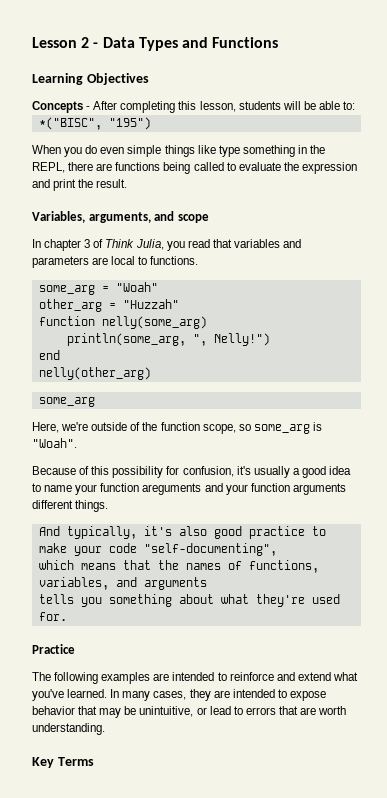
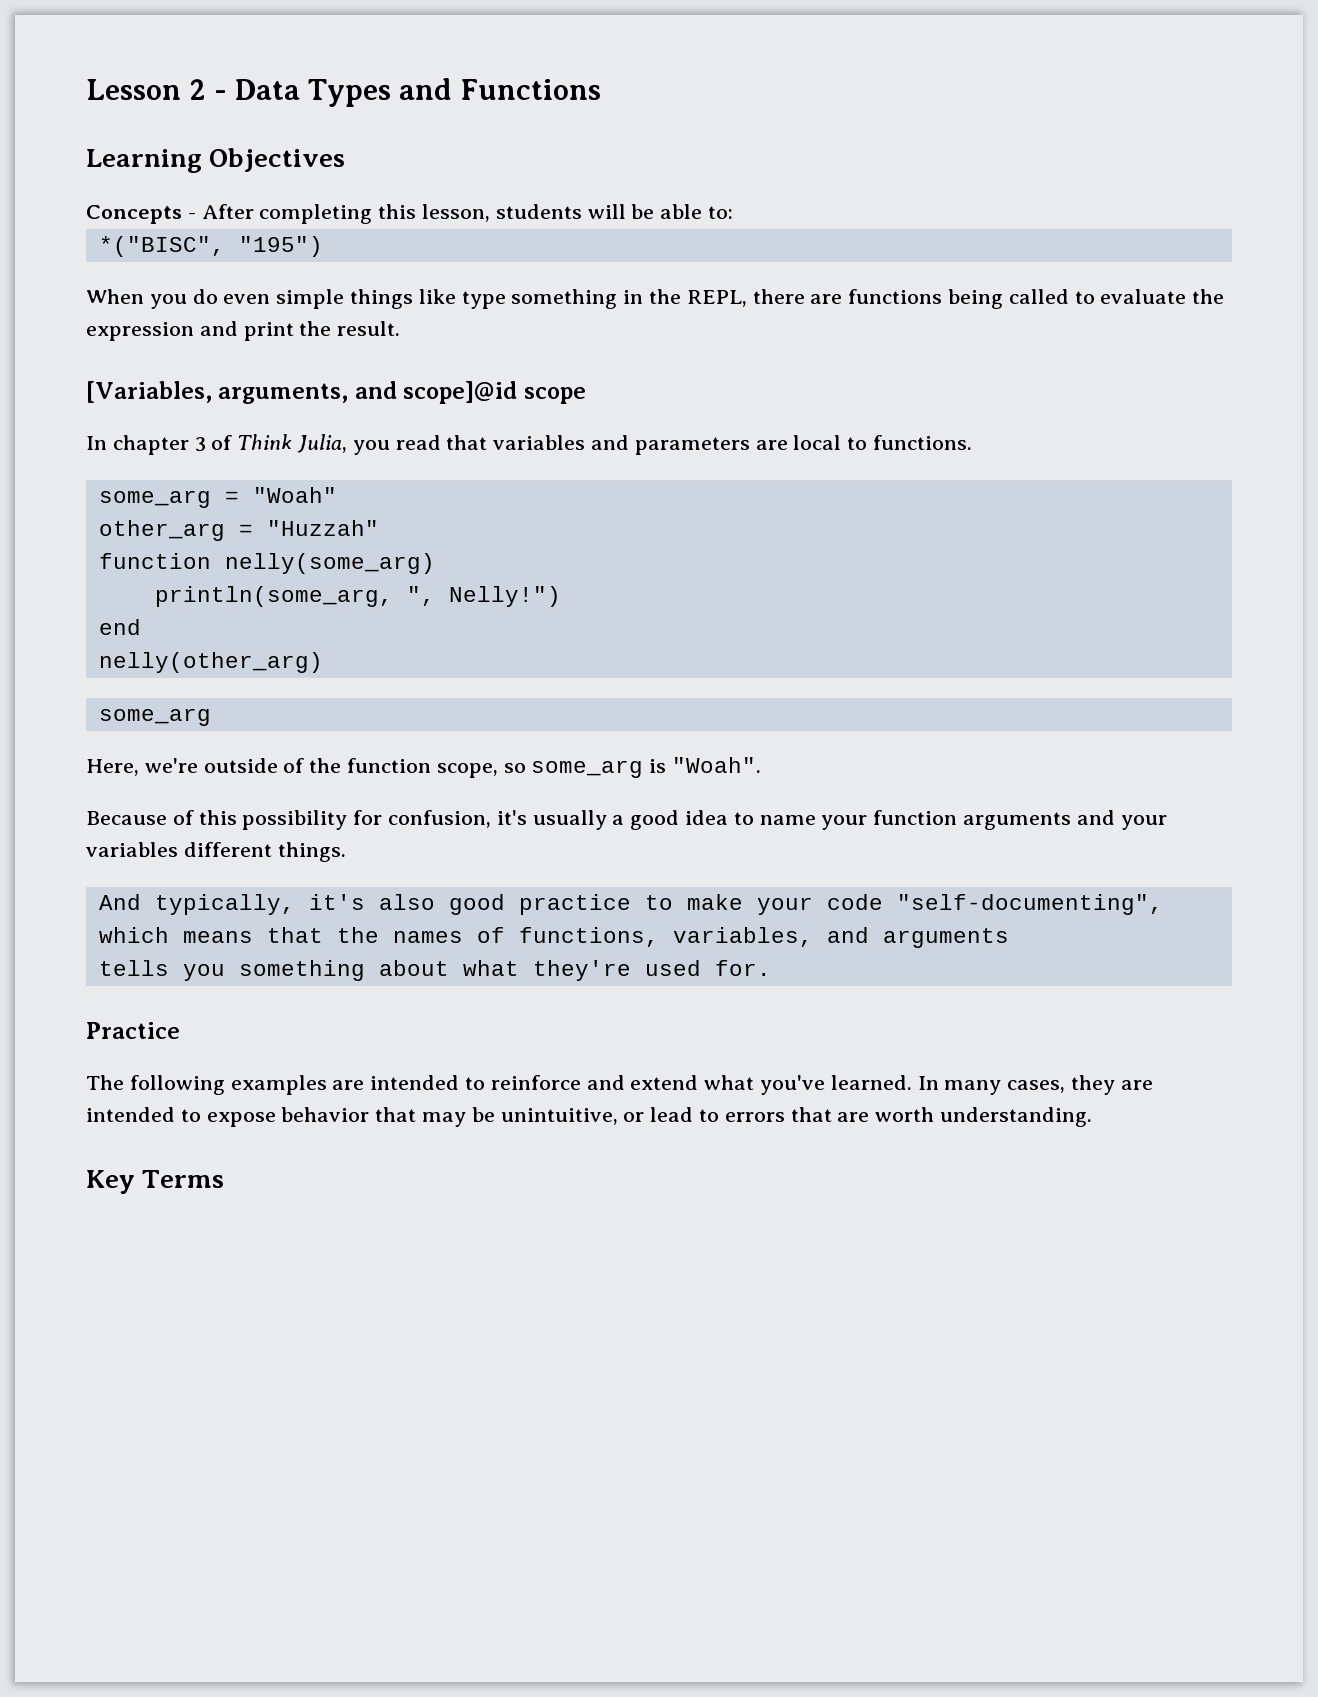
[32,211,85,223] Variables, -> [86,381,212,403] [Variables,
(175, 216) none -> [403,381,518,404] scope]@id
[142,483,202,495] areguments -> [963,812,1072,830] arguments
[250,483,346,495] function arguments -> [86,842,178,857] variables

